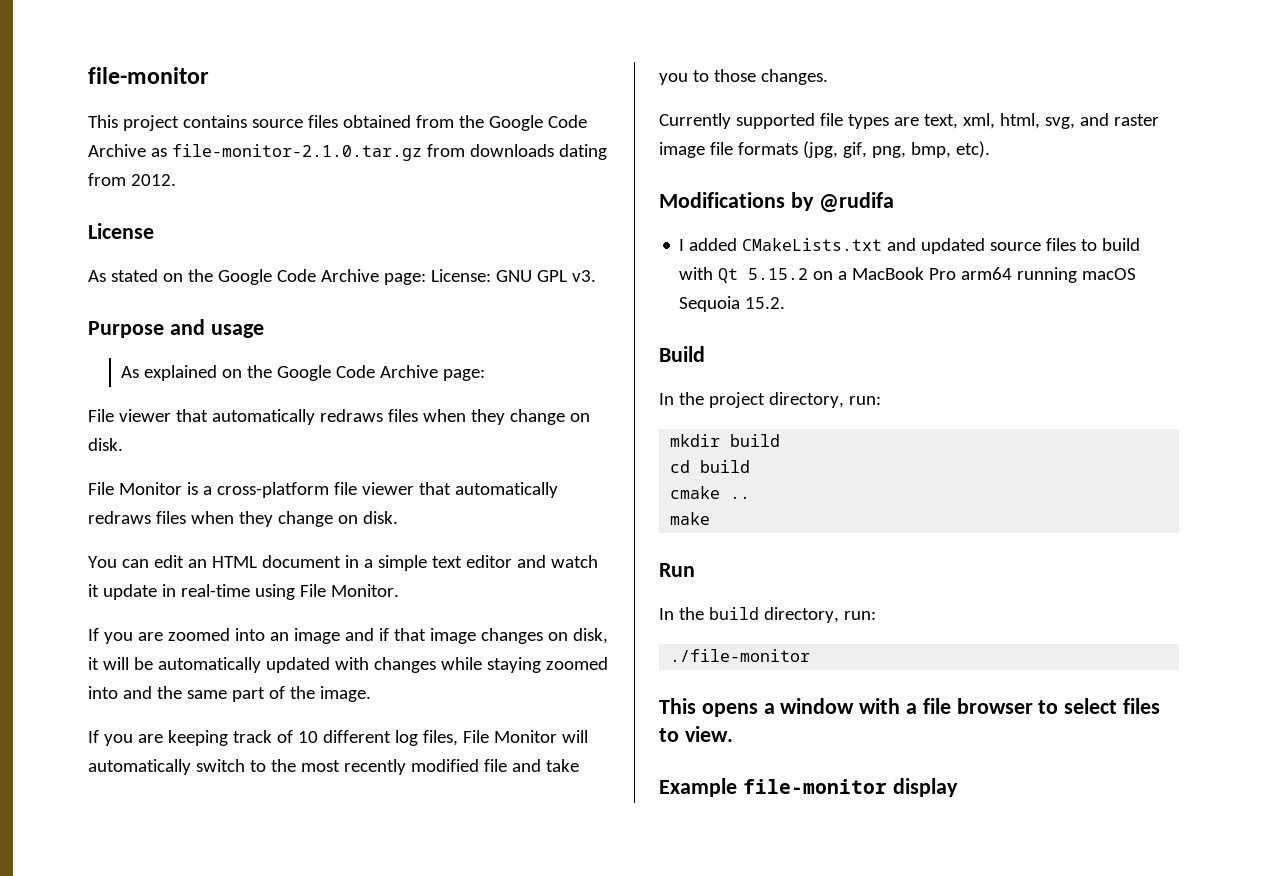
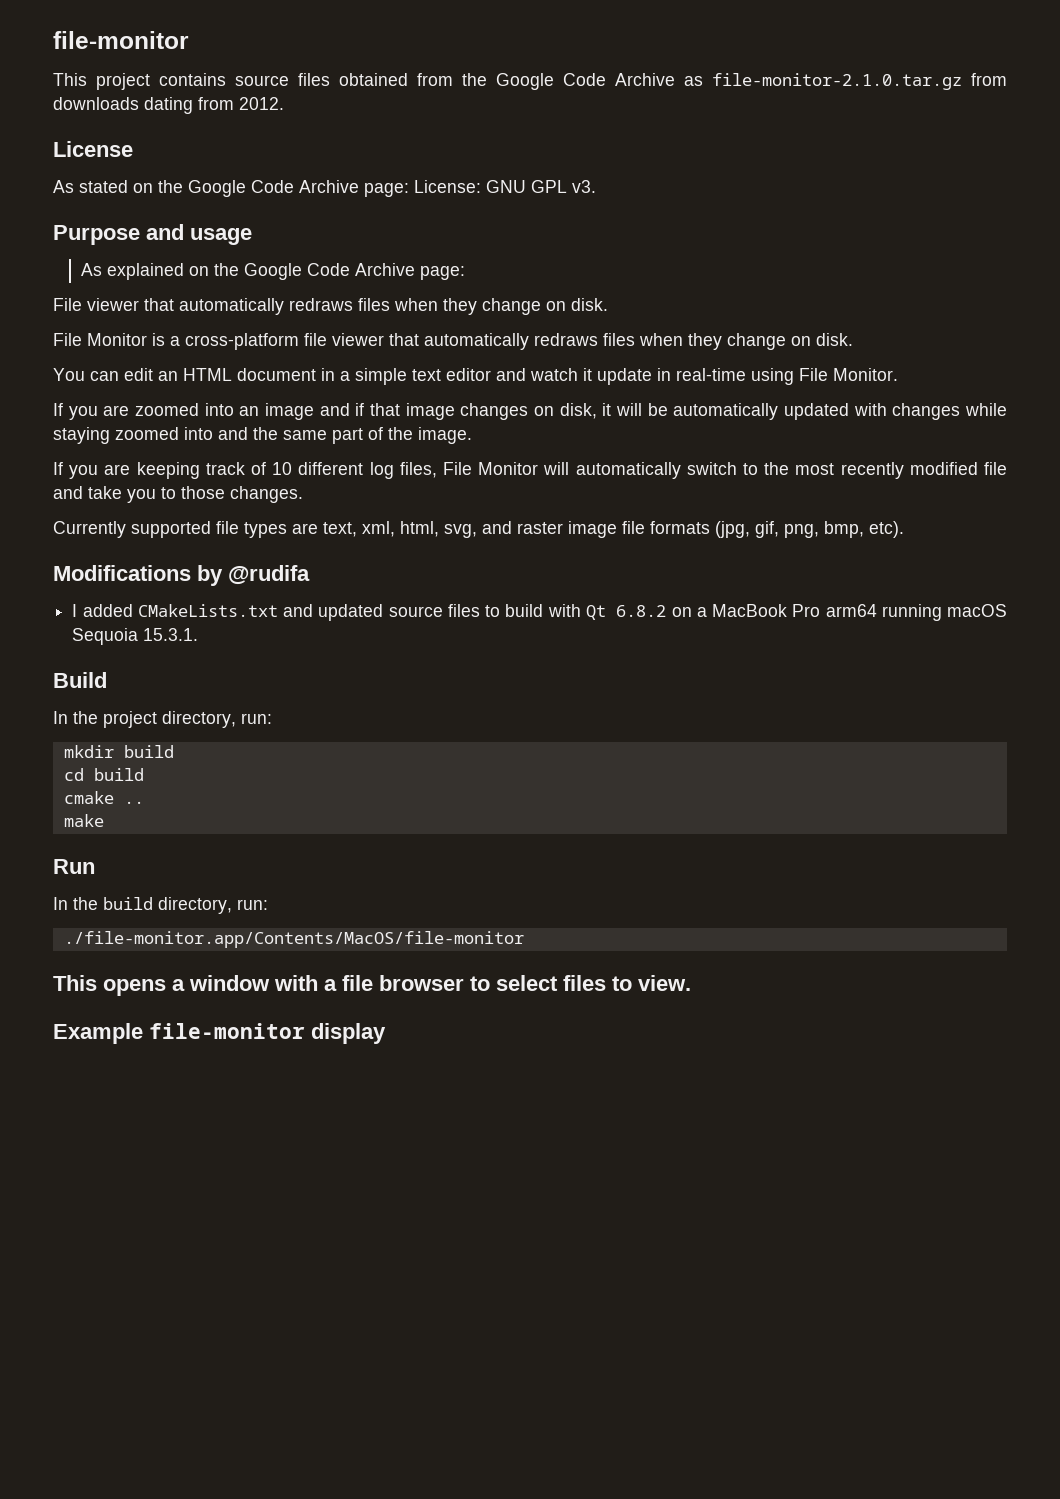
[748,268,809,280] 5.15.2 -> [616,605,667,617] 6.8.2
[745,297,786,309] 15.2. -> [143,628,199,641] 15.3.1.
[670,649,811,662] ./file-monitor -> [63,931,524,948] ./file-monitor.app/Contents/MacOS/file-monitor

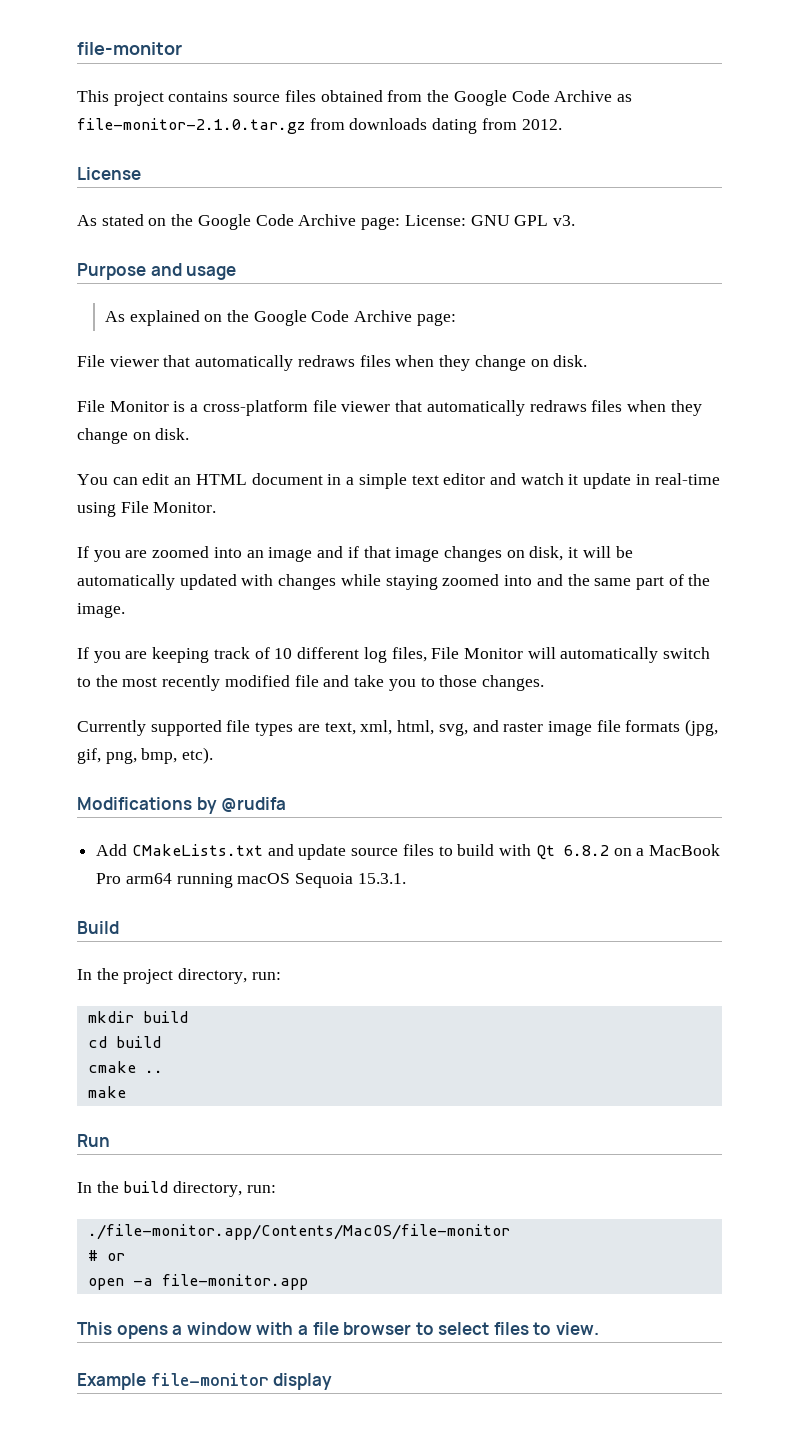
[72,604,133,617] I added -> [96,844,128,856] Add
[318,604,384,621] updated -> [298,844,347,860] update
(524, 939) none -> [87,1250,125,1261] [87,1274,308,1290] // # or // open -a file-monitor.app

